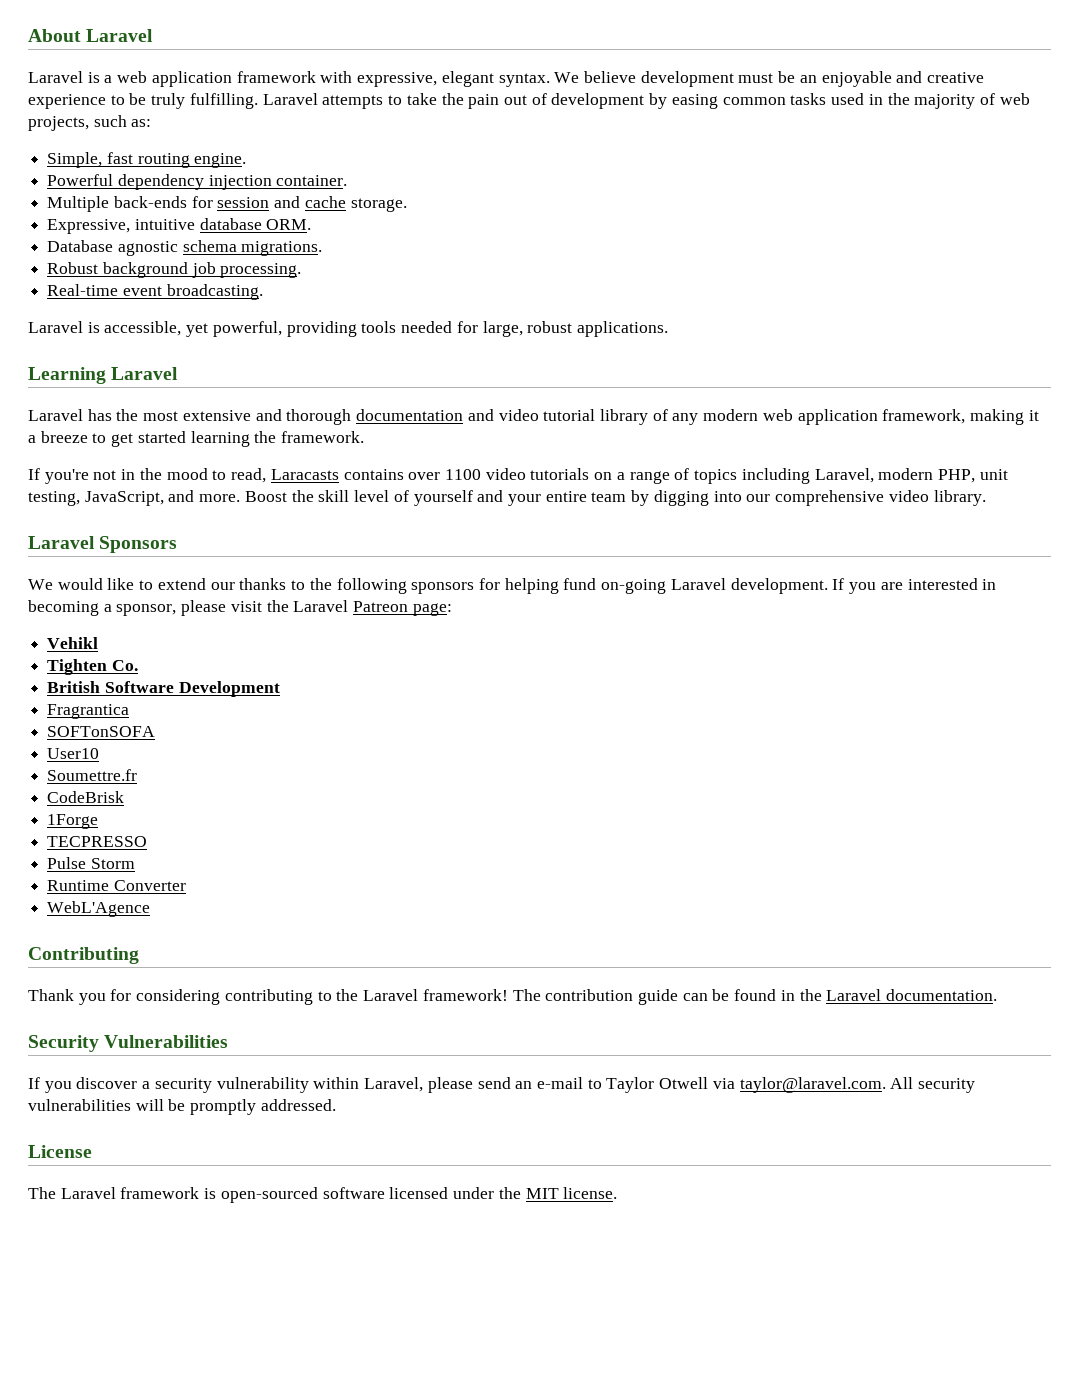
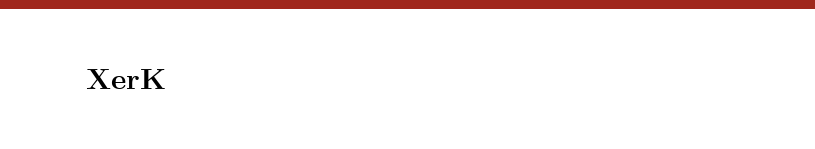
[28,29,154,42] [28,71,985,87] [28,93,1030,109] [28,115,152,131] [47,152,247,168] [47,174,348,190] [47,196,407,212] [47,218,312,234] [47,240,323,256] [47,262,302,278] [47,284,263,300] [28,321,668,337] [28,367,179,384] [28,409,1039,425] [28,431,365,447] [28,468,1008,484] [28,490,986,506] [28,536,178,553] [28,578,997,594] [28,600,452,616] [47,637,99,649] [47,659,138,675] [47,681,280,697] [47,704,130,719] [47,726,156,737] [47,748,100,759] [47,769,138,781] [47,791,125,803] [47,814,99,829] [47,836,148,847] [47,857,135,869] [47,880,186,891] [47,901,151,917] [28,947,139,964] [28,989,998,1005] [28,1035,229,1052] [28,1077,976,1093] [28,1099,336,1115] [28,1145,92,1158] [28,1187,618,1203] About Laravel // Laravel is a web application framework with expressive, elegant syntax. We believe development must be an enjoyable and creative experience to be truly fulfilling. Laravel attempts to take the pain out of development by easing common tasks used in the majority of web projects, such as: // Simple, fast routing engine. // Powerful dependency injection container. // Multiple back-ends for session and cache storage. // Expressive, intuitive database ORM. // Database agnostic schema migrations. // Robust background job processing. // Real-time event broadcasting. // Laravel is accessible, yet powerful, providing tools needed for large, robust applications. // Learning Laravel // Laravel has the most extensive and thorough documentation and video tutorial library of any modern web application framework, making it a breeze to get started learning the framework. // If you're not in the mood to read, Laracasts contains over 1100 video tutorials on a range of topics including Laravel, modern PHP, unit testing, JavaScript, and more. Boost the skill level of yourself and your entire team by digging into our comprehensive video library. // Laravel Sponsors // We would like to extend our thanks to the following sponsors for helping fund on-going Laravel development. If you are interested in becoming a sponsor, please visit the Laravel Patreon page: // Vehikl // Tighten Co. // British Software Development // Fragrantica // SOFTonSOFA // User10 // Soumettre.fr // CodeBrisk // 1Forge // TECPRESSO // Pulse Storm // Runtime Converter // WebL'Agence // Contributing // Thank you for considering contributing to the Laravel framework! The contribution guide can be found in the Laravel documentation. // Security Vulnerabilities // If you discover a security vulnerability within Laravel, please send an e-mail to Taylor Otwell via taylor@laravel.com. All security vulnerabilities will be promptly addressed. // License // The Laravel framework is open-sourced software licensed under the MIT license. -> [86,69,166,89] XerK

